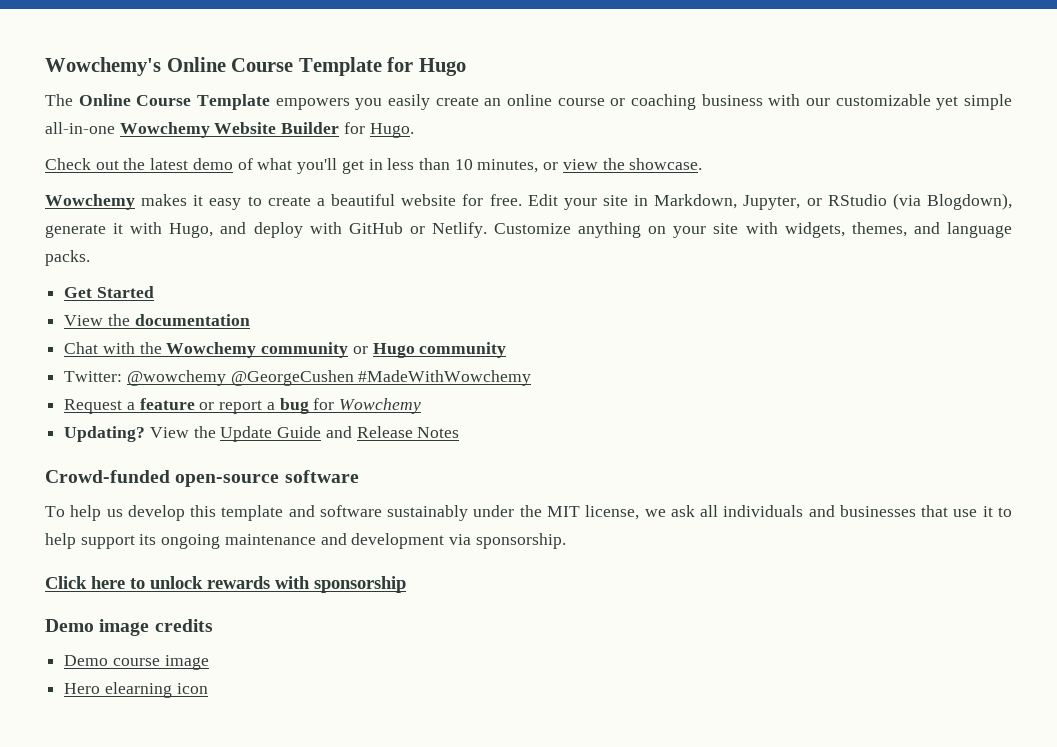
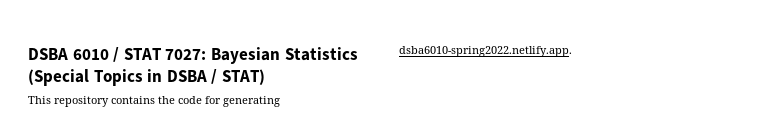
[45,57,466,76] [45,94,1012,110] [45,122,414,138] [45,158,703,174] [45,193,1012,210] [45,222,1012,238] [45,250,90,266] [64,286,154,298] [64,314,250,326] [64,342,507,358] [64,370,532,386] [64,398,422,414] [64,426,460,442] [45,470,359,487] [45,505,1012,521] [45,533,566,549] [45,576,406,593] [45,619,213,636] [64,655,209,670] [64,682,208,698] Wowchemy's Online Course Template for Hugo // The Online Course Template empowers you easily create an online course or coaching business with our customizable yet simple all-in-one Wowchemy Website Builder for Hugo. // Check out the latest demo of what you'll get in less than 10 minutes, or view the showcase. // Wowchemy makes it easy to create a beautiful website for free. Edit your site in Markdown, Jupyter, or RStudio (via Blogdown), generate it with Hugo, and deploy with GitHub or Netlify. Customize anything on your site with widgets, themes, and language packs. // Get Started // View the documentation // Chat with the Wowchemy community or Hugo community // Twitter: @wowchemy @GeorgeCushen #MadeWithWowchemy // Request a feature or report a bug for Wowchemy // Updating? View the Update Guide and Release Notes // Crowd-funded open-source software // To help us develop this template and software sustainably under the MIT license, we ask all individuals and businesses that use it to help support its ongoing maintenance and development via sponsorship. // Click here to unlock rewards with sponsorship // Demo image credits // Demo course image // Hero elearning icon -> [28,47,358,64] [28,69,265,86] [28,96,280,107] [399,46,572,57] DSBA 6010 / STAT 7027: Bayesian Statistics (Special Topics in DSBA / STAT) // This repository contains the code for generating dsba6010-spring2022.netlify.app.

